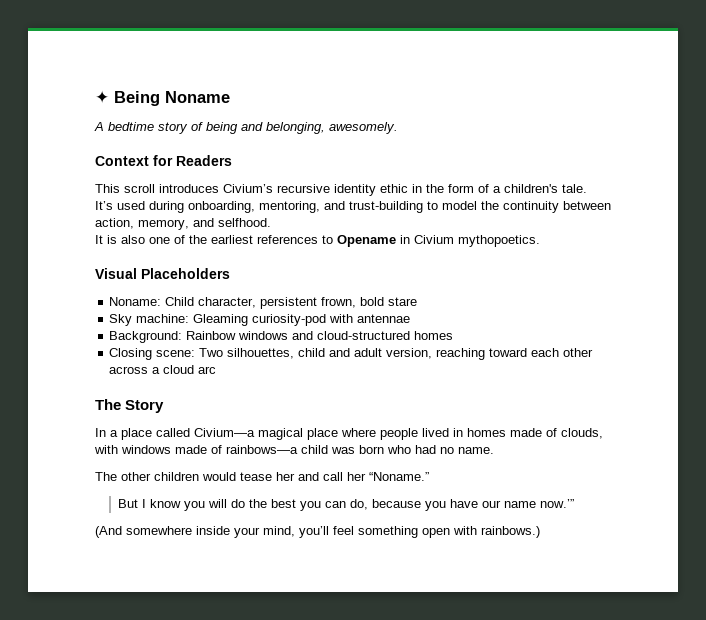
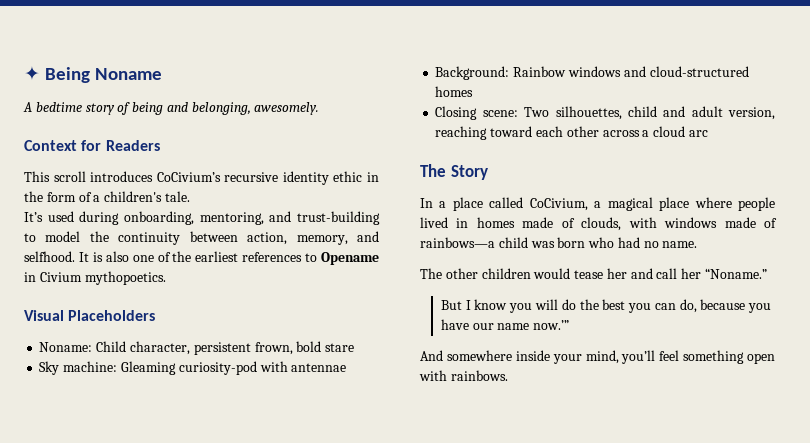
[223,184,273,193] Civium’s -> [156,172,221,182] CoCivium’s
(271, 222) // -> (75, 256) none
[194,428,255,437] Civium—a -> [529,198,602,211] CoCivium, a
[95,526,122,538] (And -> [420,350,443,361] And
[481,526,540,538] rainbows.) -> [450,370,508,381] rainbows.

